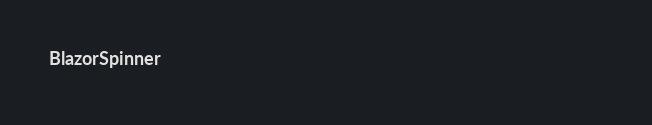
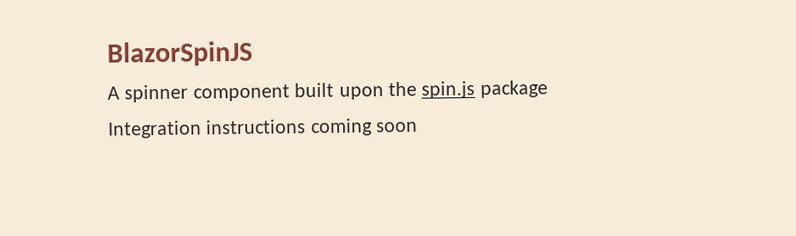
[49,51,161,68] BlazorSpinner -> [107,40,253,67] [107,80,548,103] [108,118,419,139] BlazorSpinJS // A spinner component built upon the spin.js package // Integration instructions coming soon

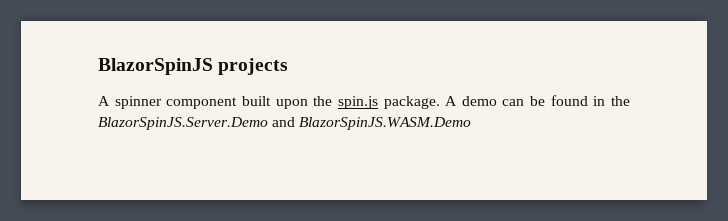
(253, 53) none -> [218,58,289,75] projects
[479,80,548,98] [108,118,419,139] package // Integration instructions coming soon -> [383,95,631,109] [98,117,472,130] package. A demo can be found in the BlazorSpinJS.Server.Demo and BlazorSpinJS.WASM.Demo

